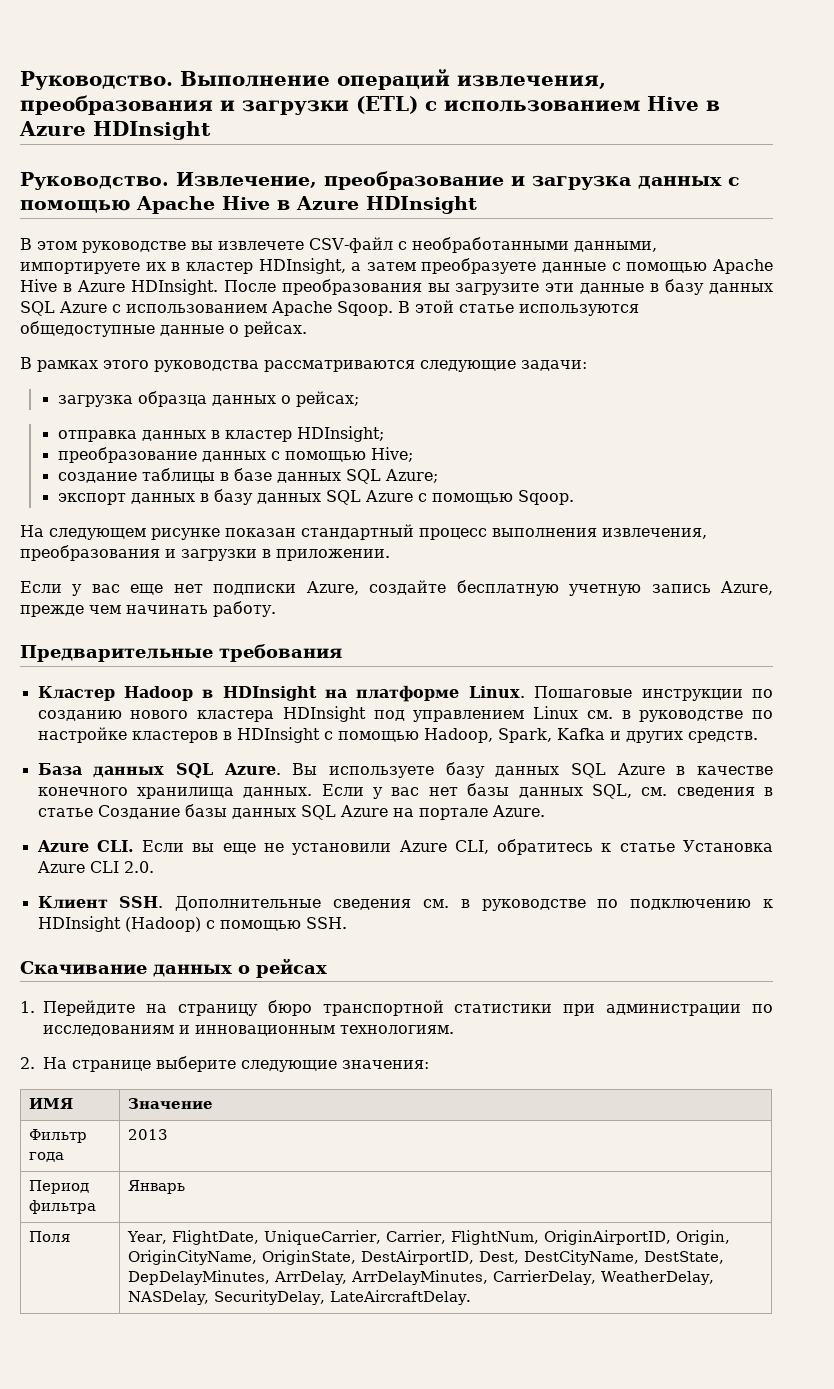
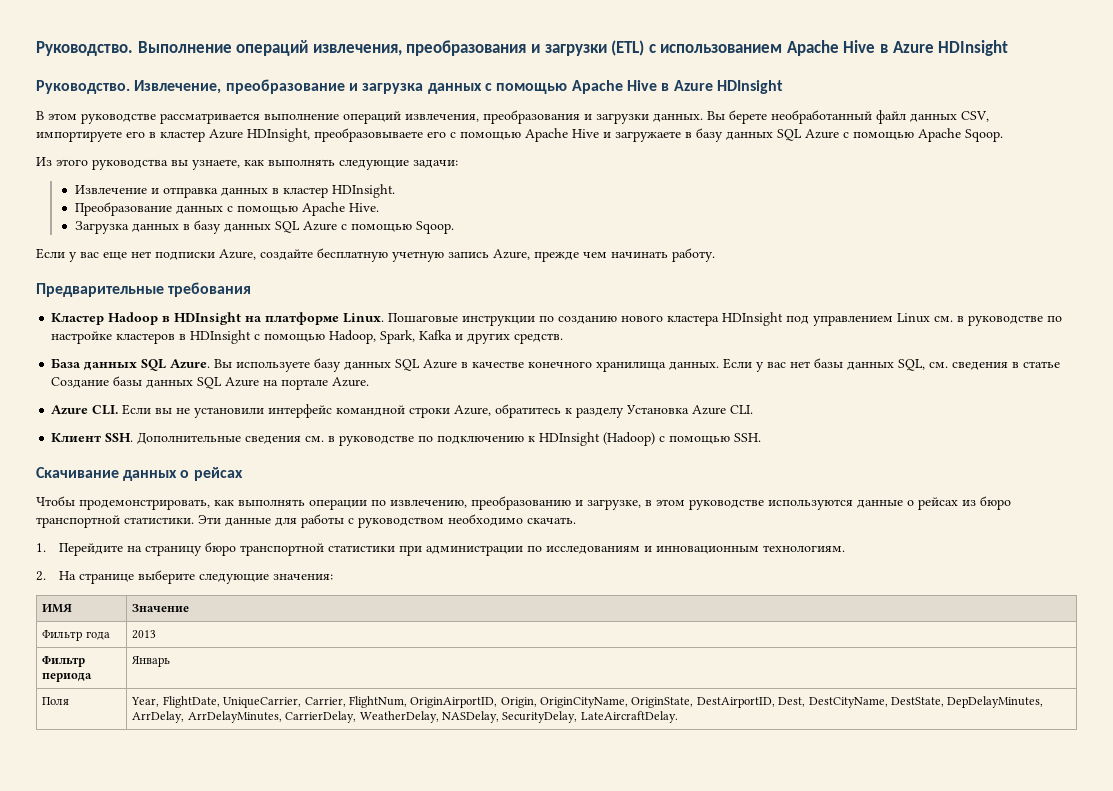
(640, 106) none -> [786,40,839,56] Apache
[191,237,657,253] [20,258,773,274] [20,279,773,295] [20,301,267,316] вы извлечете CSV-файл с необработанными данными, импортируете их в кластер HDInsight, а затем преобразуете данные с помощью Apache Hive в Azure HDInsight. После преобразования вы загрузите эти данные в базу данных SQL Azure с использованием -> [160,110,989,124] [36,128,914,142] рассматривается выполнение операций извлечения, преобразования и загрузки данных. Вы берете необработанный файл данных CSV, импортируете его в кластер Azure HDInsight, преобразовываете его с помощью Apache Hive и загружаете в базу данных SQL Azure с помощью
[398,300,639,316] [20,321,307,337] [20,357,587,372] [57,391,359,407] В этой статье используются общедоступные данные о рейсах. // В рамках этого руководства рассматриваются следующие задачи: // загрузка образца данных о рейсах; // -> [36,157,458,170] [74,185,159,194] // Из этого руководства вы узнаете, как выполнять следующие задачи: // Извлечение и
[296,426,384,442] [57,447,413,463] [57,468,438,484] [57,493,126,505] HDInsight; // преобразование данных с помощью Hive; // создание таблицы в базе данных SQL Azure; // экспорт -> [331,184,395,198] [74,202,379,216] [74,221,129,234] HDInsight. // Преобразование данных с помощью Apache Hive. // Загрузка
[20,524,707,540] [20,545,390,561] // На следующем рисунке показан стандартный процесс выполнения извлечения, преобразования и загрузки в приложении. -> (454, 227) none
[222,843,256,854] еще -> (173, 411) none
[398,840,489,854] Azure CLI, -> [268,404,492,418] интерфейс командной строки Azure,
[619,843,675,852] статье -> [576,407,625,418] разделу
[89,861,154,873] CLI 2.0. -> [730,405,754,414] CLI.
(327, 968) none -> [36,496,1011,510] [36,514,576,528] // Чтобы продемонстрировать, как выполнять операции по извлечению, преобразованию и загрузке, в этом руководстве используются данные о рейсах из бюро транспортной статистики. Эти данные для работы с руководством необходимо скачать.
[28,1180,89,1194] [28,1200,96,1214] Период фильтра -> [42,656,86,667] [42,673,93,682] Фильтр периода

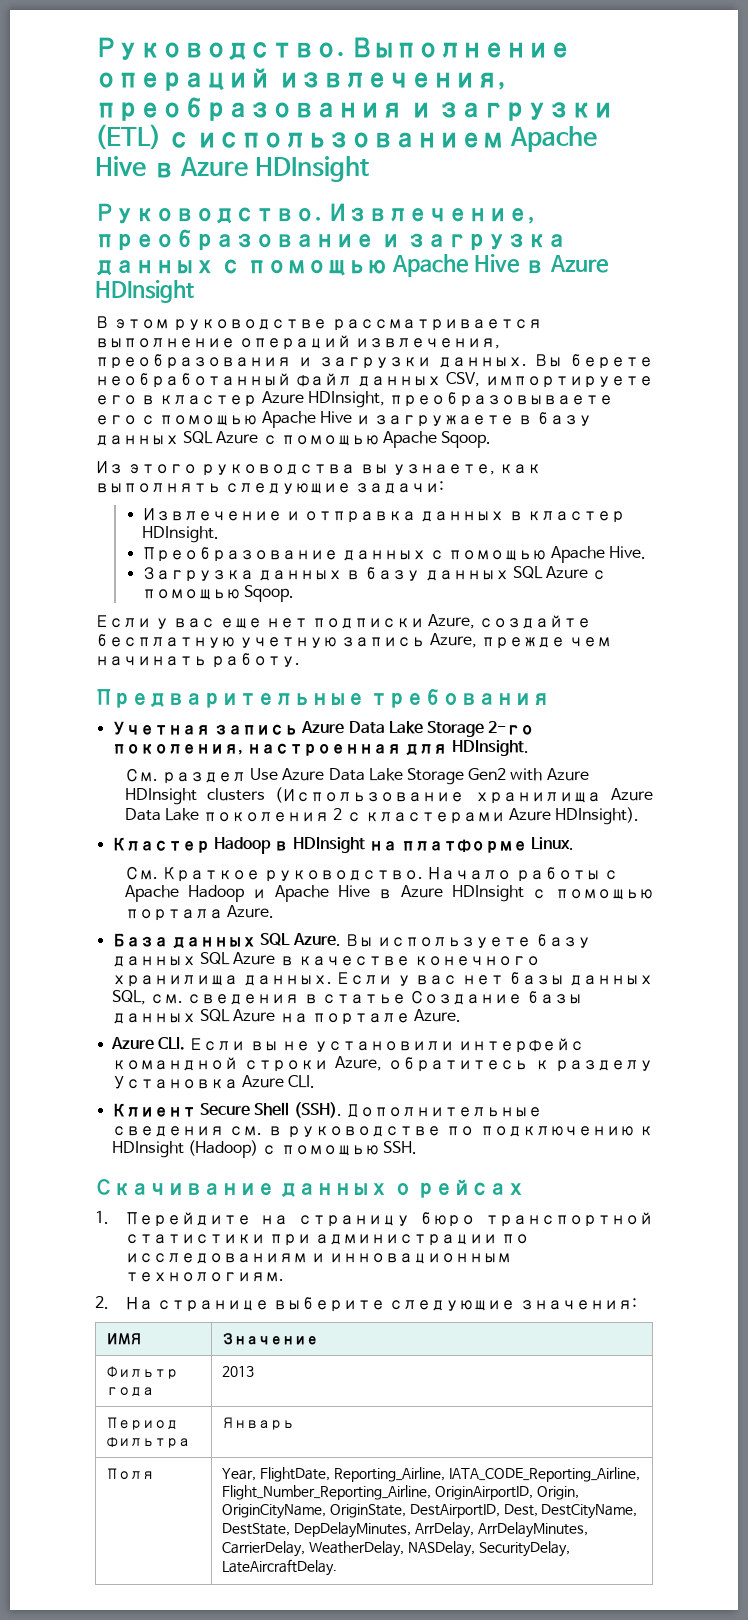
(252, 289) none -> [112,721,535,737] [112,740,529,756] [124,768,589,785] [124,787,653,805] [124,807,640,825] // Учетная запись Azure Data Lake Storage 2-го поколения, настроенная для HDInsight. // См. раздел Use Azure Data Lake Storage Gen2 with Azure HDInsight clusters (Использование хранилища Azure Data Lake поколения 2 с кластерами Azure HDInsight).
[388,312,1063,326] [51,330,564,344] Пошаговые инструкции по созданию нового кластера HDInsight под управлением Linux см. в руководстве по настройке кластеров в HDInsight с помощью Hadoop, Spark, Kafka и других средств. -> [124,866,618,882] [124,885,653,902] [124,905,275,921] // См. Краткое руководство. Начало работы с Apache Hadoop и Apache Hive в Azure HDInsight с помощью портала Azure.
[105,433,134,442] SSH. -> [200,1102,342,1118] Secure Shell (SSH).
[36,496,1011,510] [36,514,576,528] // Чтобы продемонстрировать, как выполнять операции по извлечению, преобразованию и загрузке, в этом руководстве используются данные о рейсах из бюро транспортной статистики. Эти данные для работы с руководством необходимо скачать. -> (525, 1188) none
[42,656,86,667] [42,673,93,682] Фильтр периода -> [106,1417,179,1430] [106,1437,191,1448] Период фильтра
[223,696,407,708] UniqueCarrier, Carrier, FlightNum, -> [333,1467,640,1482] [222,1485,432,1500] Reporting_Airline, IATA_CODE_Reporting_Airline, Flight_Number_Reporting_Airline,

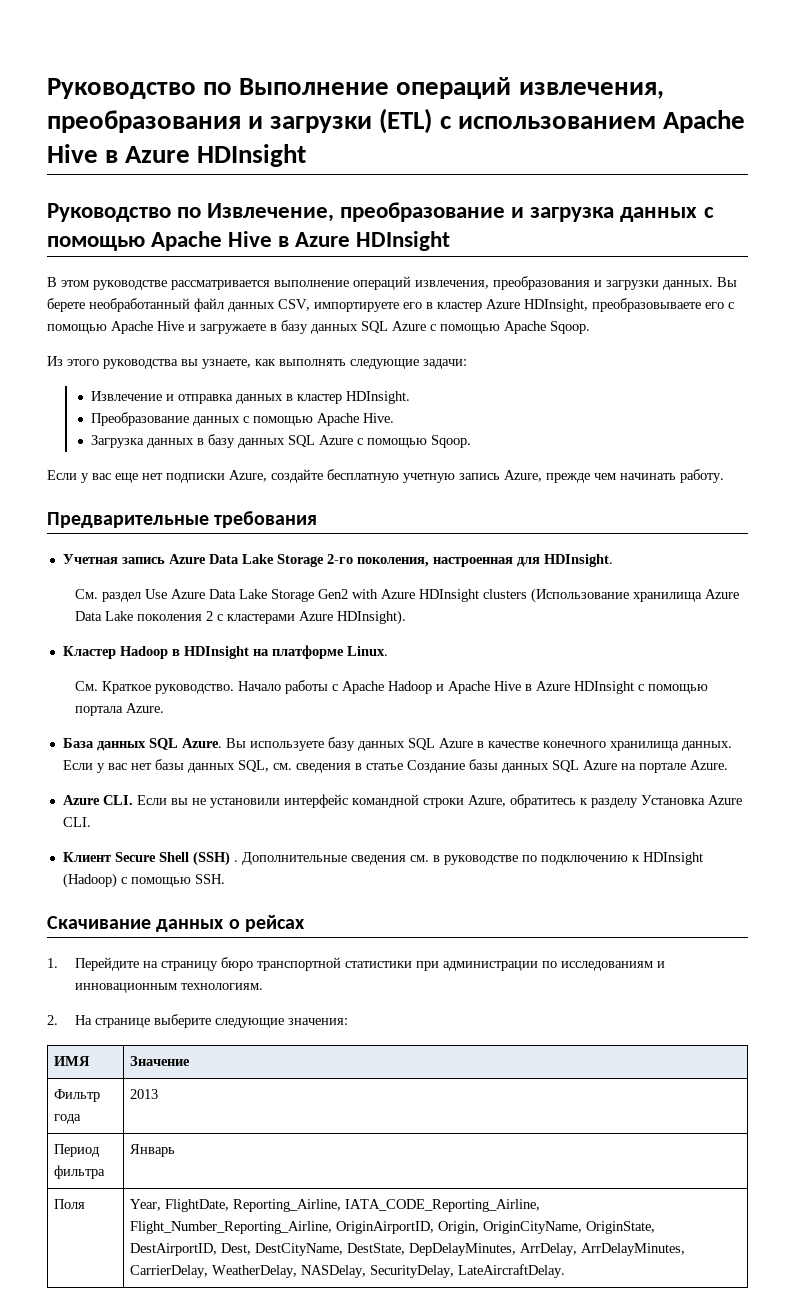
[95,37,344,60] Руководство. -> [47,78,233,99] Руководство по
[95,203,322,224] Руководство. -> [47,203,202,222] Руководство по
[293,1102,342,1118] (SSH). -> [192,851,238,866] (SSH) .

